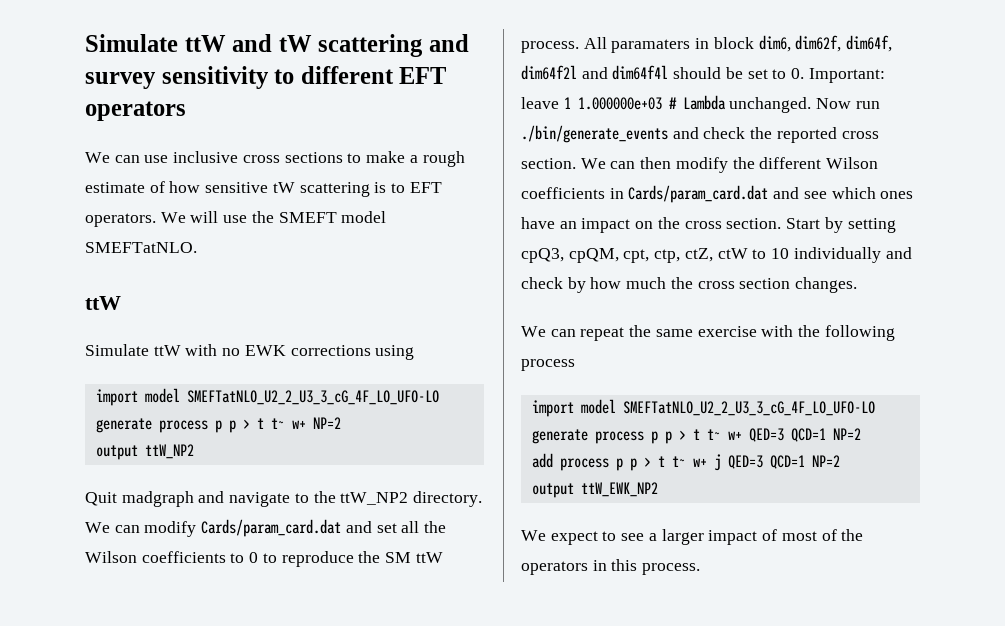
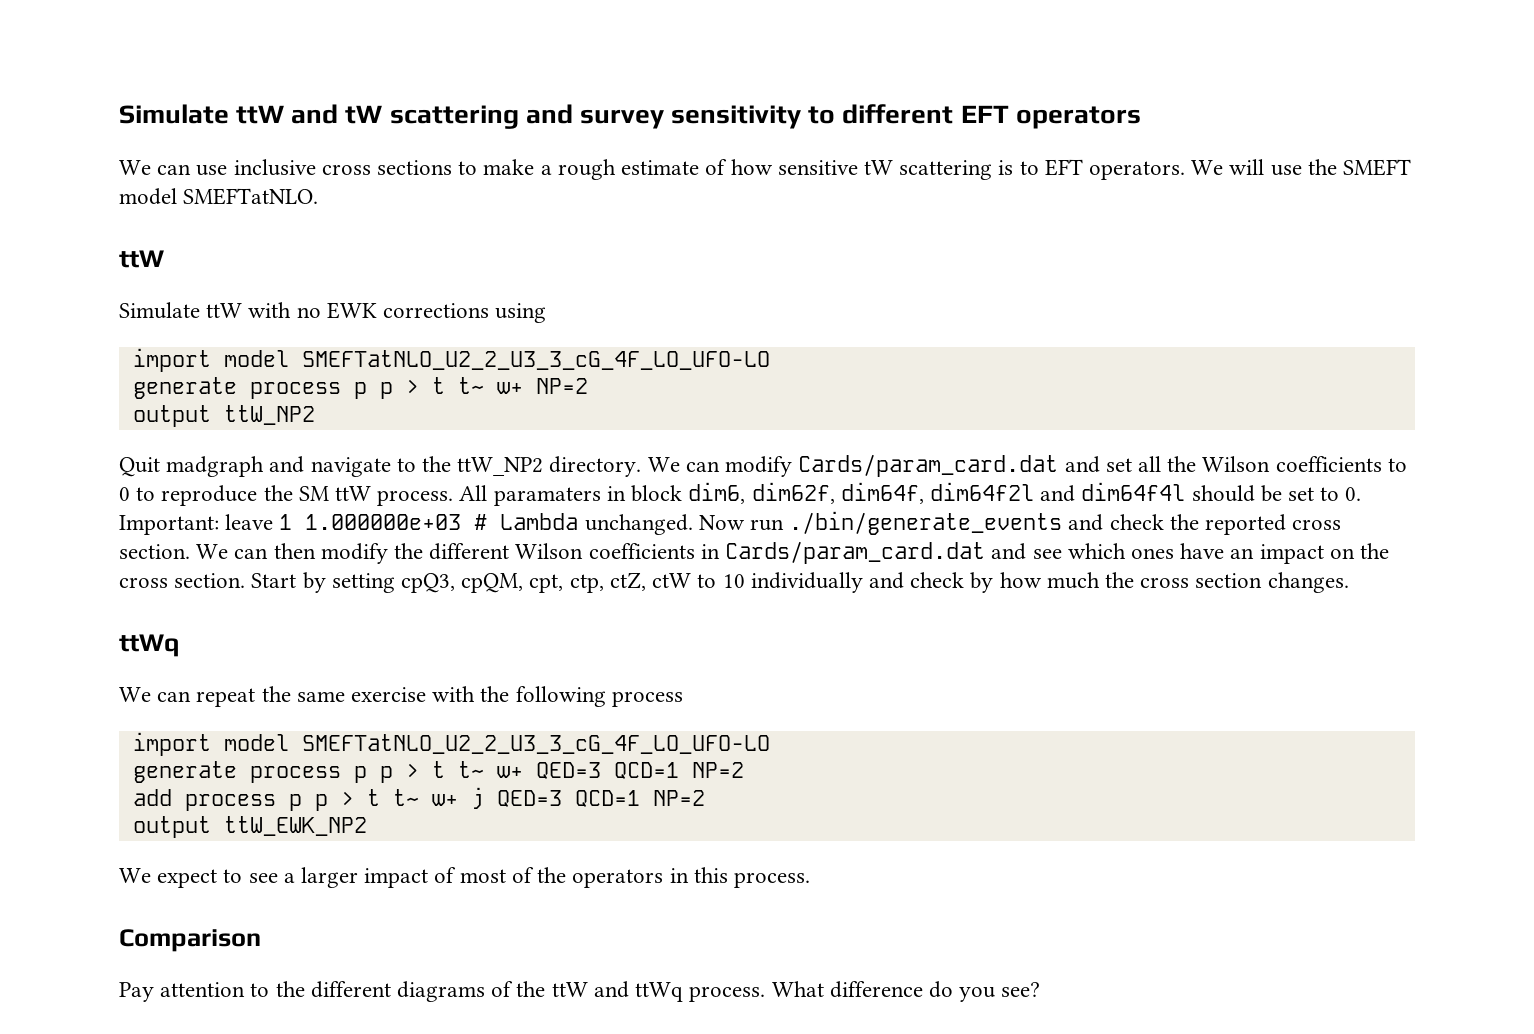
(858, 285) none -> [119,634,180,657] // ttWq
(701, 569) none -> [119,929,261,952] [119,981,1041,1002] // Comparison // Pay attention to the different diagrams of the ttW and ttWq process. What difference do you see?

